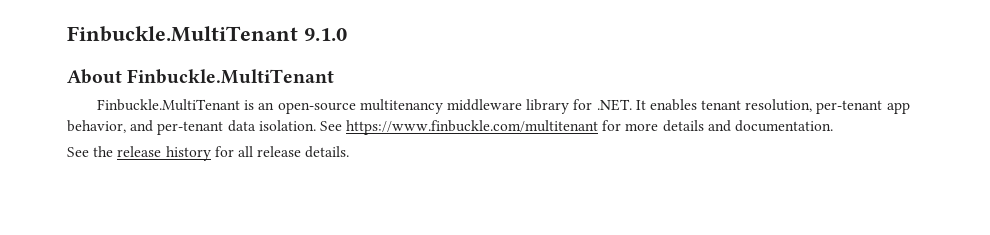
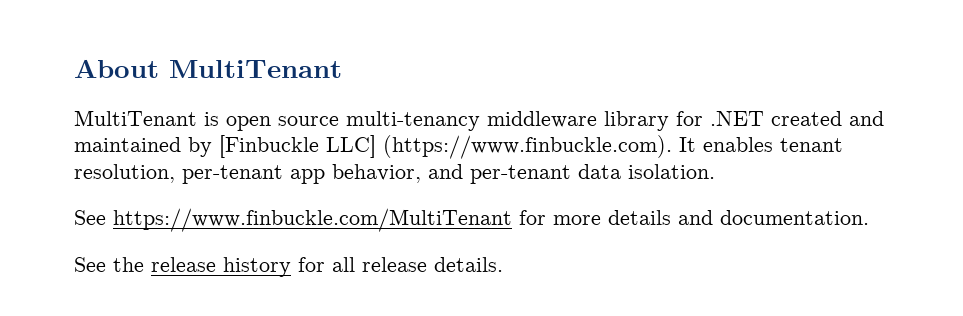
[67,26,347,42] [67,69,335,84] [97,99,632,114] Finbuckle.MultiTenant 9.1.0 // About Finbuckle.MultiTenant // Finbuckle.MultiTenant is an open-source multitenancy middleware library for .NET. -> [74,59,342,78] [74,110,884,131] [74,135,672,159] About MultiTenant // MultiTenant is open source multi-tenancy middleware library for .NET created and maintained by [Finbuckle LLC] (https://www.finbuckle.com).
[319,120,599,135] See https://www.finbuckle.com/multitenant -> [74,208,512,232] // See https://www.finbuckle.com/MultiTenant

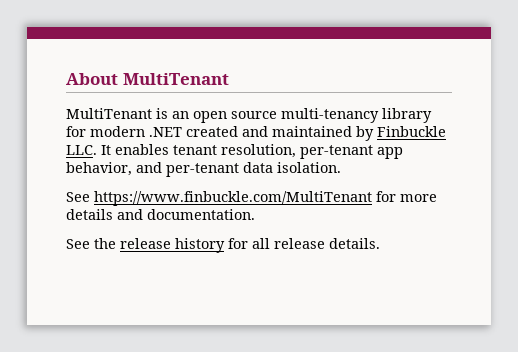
(219, 119) none -> [172,111,189,119] an
[487,111,597,128] middleware -> (379, 115) none
(703, 118) none -> [90,126,145,137] modern
[219,135,672,159] [Finbuckle LLC] (https://www.finbuckle.com). -> [377,126,446,137] [66,145,97,155] Finbuckle LLC.

